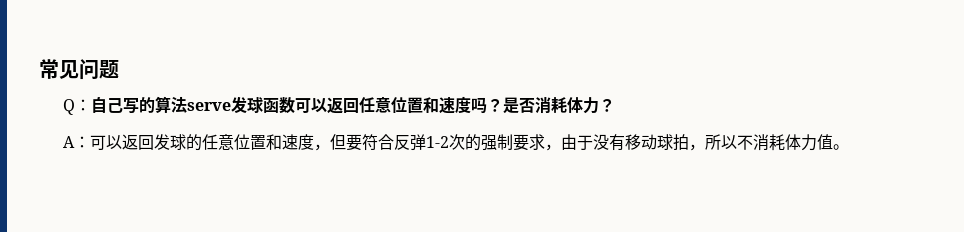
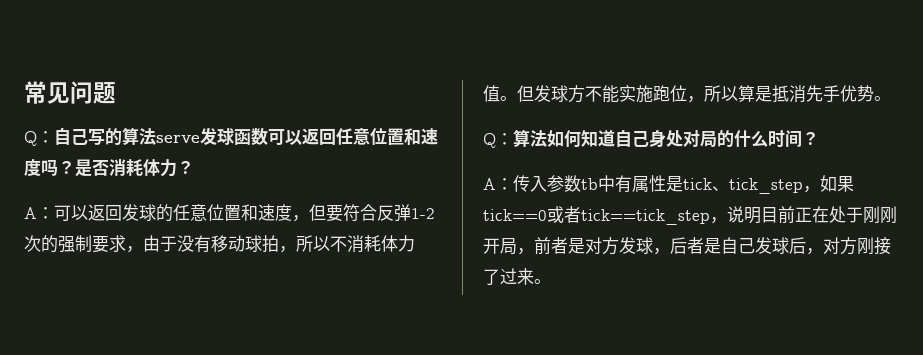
(849, 147) none -> [517,85,891,103] [483,129,819,148] [483,175,854,194] [483,206,897,225] [483,237,891,255] [483,268,551,285] 但发球方不能实施跑位，所以算是抵消先手优势。 // Q：算法如何知道自己身处对局的什么时间？ // A：传入参数tb中有属性是tick、tick_step，如果tick==0或者tick==tick_step，说明目前正在处于刚刚开局，前者是对方发球，后者是自己发球后，对方刚接了过来。

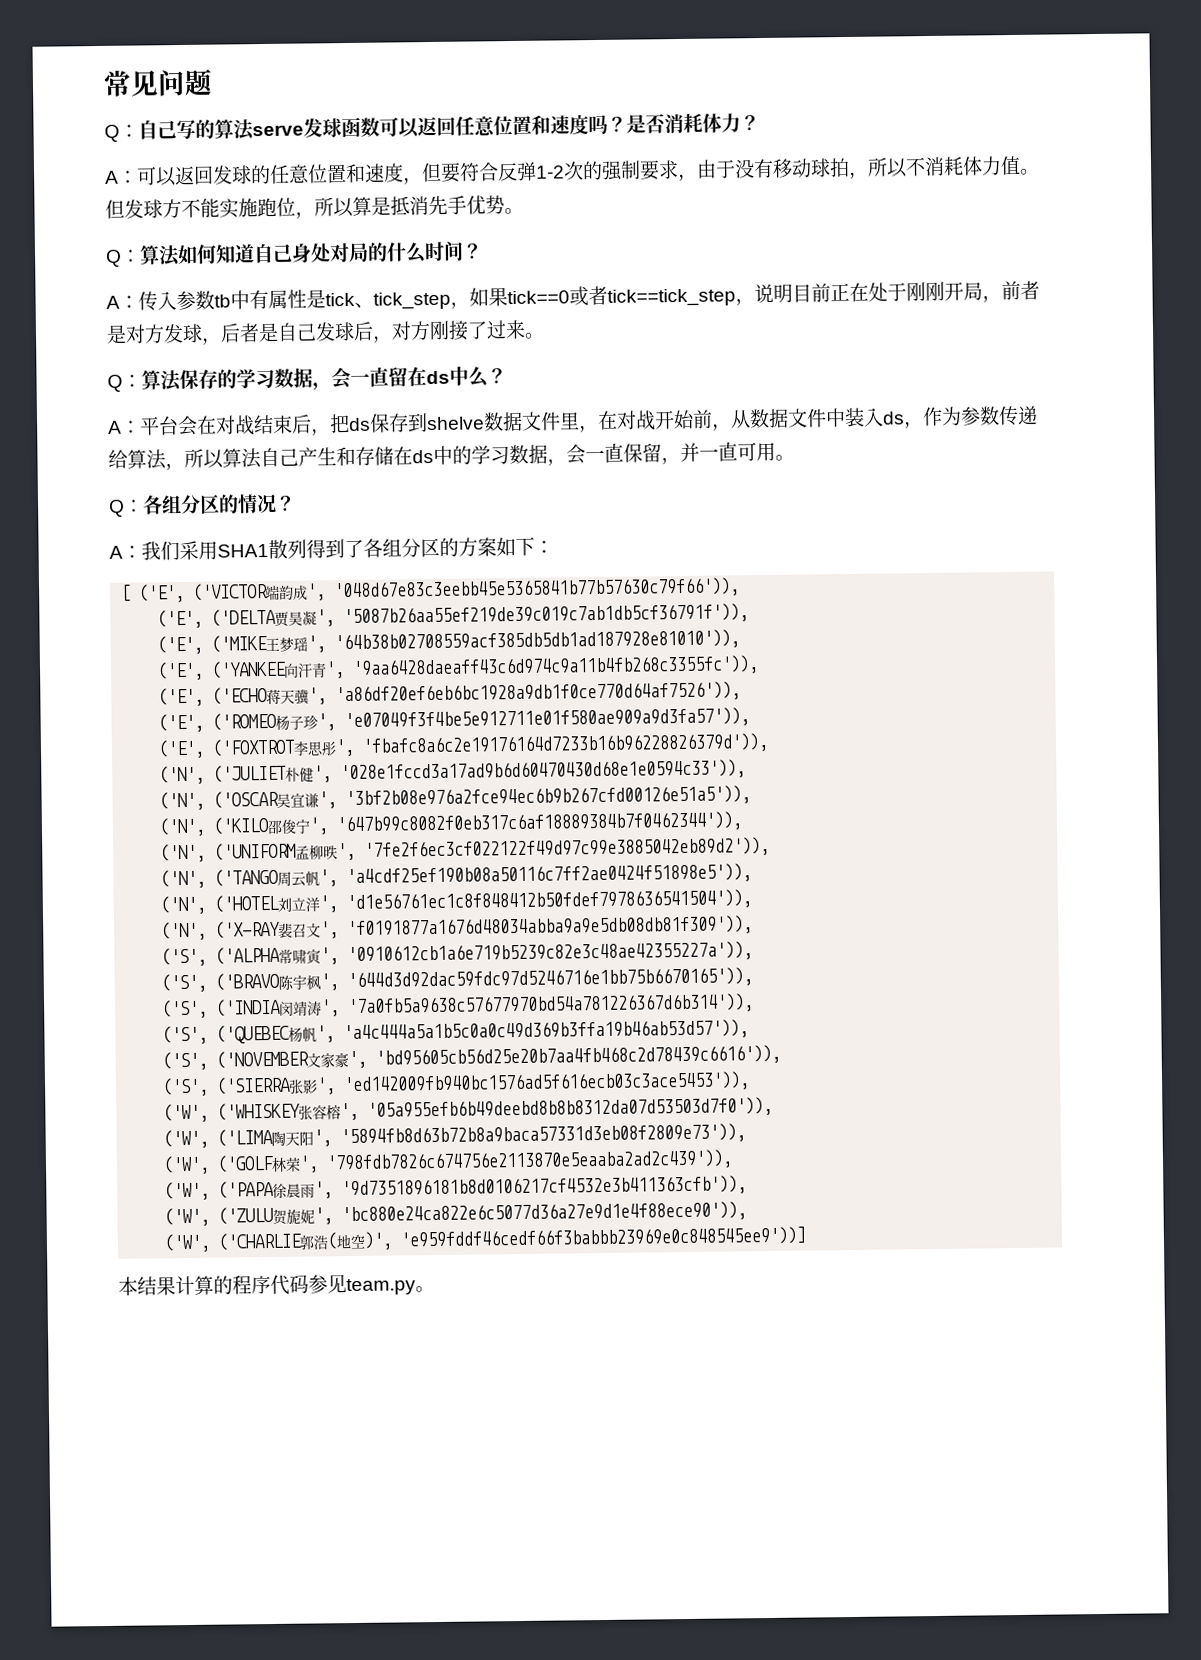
(551, 281) none -> [107,366,507,392] [108,405,1038,437] [108,442,795,471] [108,493,296,517] [109,536,554,561] [121,577,741,603] [157,603,750,629] [157,629,741,655] [157,655,760,681] [158,681,742,707] [158,707,751,733] [158,732,770,759] [159,759,747,785] [159,785,752,811] [159,811,744,837] [160,836,771,863] [160,863,753,889] [160,889,753,915] [161,915,754,941] [161,941,754,967] [161,967,754,993] [162,993,755,1019] [162,1019,750,1045] [162,1044,782,1071] [162,1071,751,1097] [163,1096,774,1123] [163,1123,747,1149] [163,1149,734,1175] [164,1175,748,1201] [164,1201,748,1227] [164,1226,807,1253] [118,1274,435,1296] // Q：算法保存的学习数据，会一直留在ds中么？ // A：平台会在对战结束后，把ds保存到shelve数据文件里，在对战开始前，从数据文件中装入ds，作为参数传递给算法，所以算法自己产生和存储在ds中的学习数据，会一直保留，并一直可用。 // Q：各组分区的情况？ // A：我们采用SHA1散列得到了各组分区的方案如下： // [ ('E', ('VICTOR端韵成', '048d67e83c3eebb45e5365841b77b57630c79f66')), // ('E', ('DELTA贾昊凝', '5087b26aa55ef219de39c019c7ab1db5cf36791f')), // ('E', ('MIKE王梦瑶', '64b38b02708559acf385db5db1ad187928e81010')), // ('E', ('YANKEE向汗青', '9aa6428daeaff43c6d974c9a11b4fb268c3355fc')), // ('E', ('ECHO蒋天骥', 'a86df20ef6eb6bc1928a9db1f0ce770d64af7526')), // ('E', ('ROMEO杨子珍', 'e07049f3f4be5e912711e01f580ae909a9d3fa57')), // ('E', ('FOXTROT李思彤', 'fbafc8a6c2e19176164d7233b16b96228826379d')), // ('N', ('JULIET朴健', '028e1fccd3a17ad9b6d60470430d68e1e0594c33')), // ('N', ('OSCAR吴宜谦', '3bf2b08e976a2fce94ec6b9b267cfd00126e51a5')), // ('N', ('KILO邵俊宁', '647b99c8082f0eb317c6af18889384b7f0462344')), // ('N', ('UNIFORM孟柳昳', '7fe2f6ec3cf022122f49d97c99e3885042eb89d2')), // ('N', ('TANGO周云帆', 'a4cdf25ef190b08a50116c7ff2ae0424f51898e5')), // ('N', ('HOTEL刘立洋', 'd1e56761ec1c8f848412b50fdef7978636541504')), // ('N', ('X-RAY裴召文', 'f0191877a1676d48034abba9a9e5db08db81f309')), // ('S', ('ALPHA常啸寅', '0910612cb1a6e719b5239c82e3c48ae42355227a')), // ('S', ('BRAVO陈宇枫', '644d3d92dac59fdc97d5246716e1bb75b6670165')), // ('S', ('INDIA闵靖涛', '7a0fb5a9638c57677970bd54a781226367d6b314')), // ('S', ('QUEBEC杨帆', 'a4c444a5a1b5c0a0c49d369b3ffa19b46ab53d57')), // ('S', ('NOVEMBER文家豪', 'bd95605cb56d25e20b7aa4fb468c2d78439c6616')), // ('S', ('SIERRA张影', 'ed142009fb940bc1576ad5f616ecb03c3ace5453')), // ('W', ('WHISKEY张容榕', '05a955efb6b49deebd8b8b8312da07d53503d7f0')), // ('W', ('LIMA陶天阳', '5894fb8d63b72b8a9baca57331d3eb08f2809e73')), // ('W', ('GOLF林荣', '798fdb7826c674756e2113870e5eaaba2ad2c439')), // ('W', ('PAPA徐晨雨', '9d7351896181b8d0106217cf4532e3b411363cfb')), // ('W', ('ZULU贺旎妮', 'bc880e24ca822e6c5077d36a27e9d1e4f88ece90')), // ('W', ('CHARLIE郭浩(地空)', 'e959fddf46cedf66f3babbb23969e0c848545ee9'))] // 本结果计算的程序代码参见team.py。

